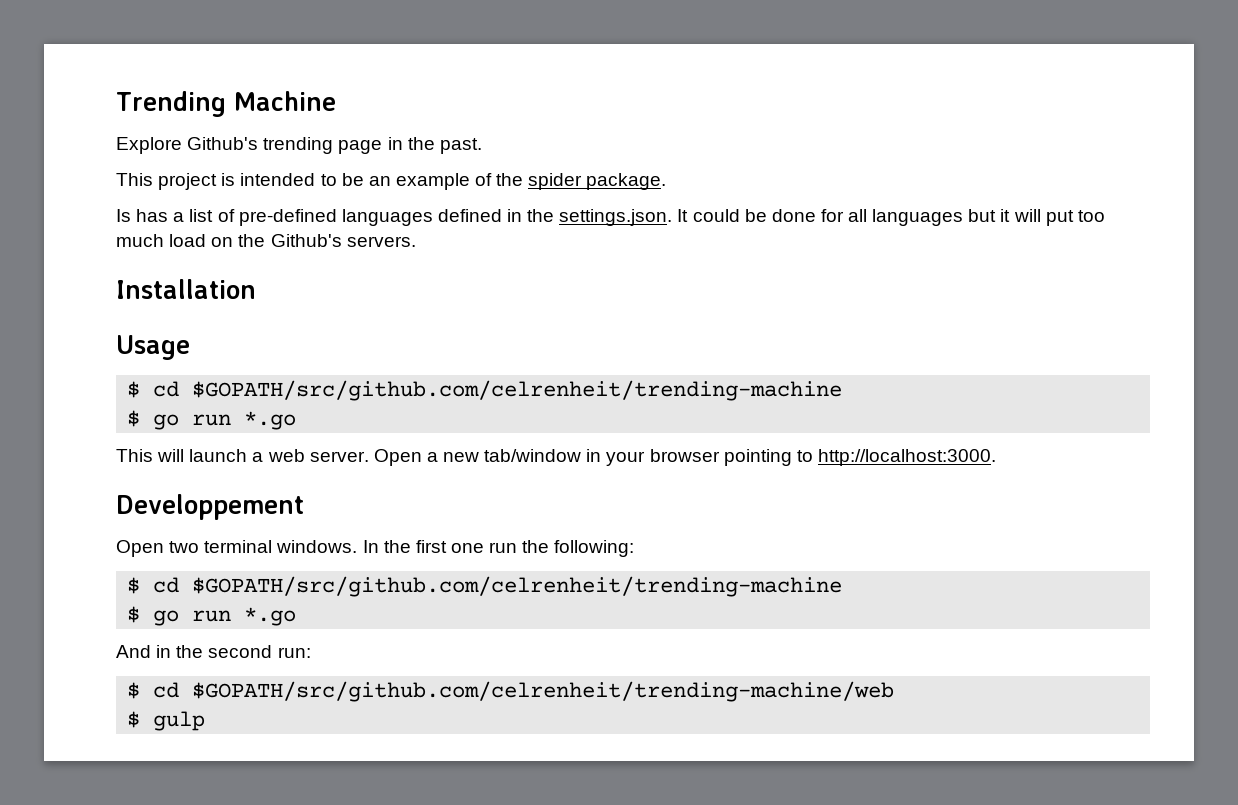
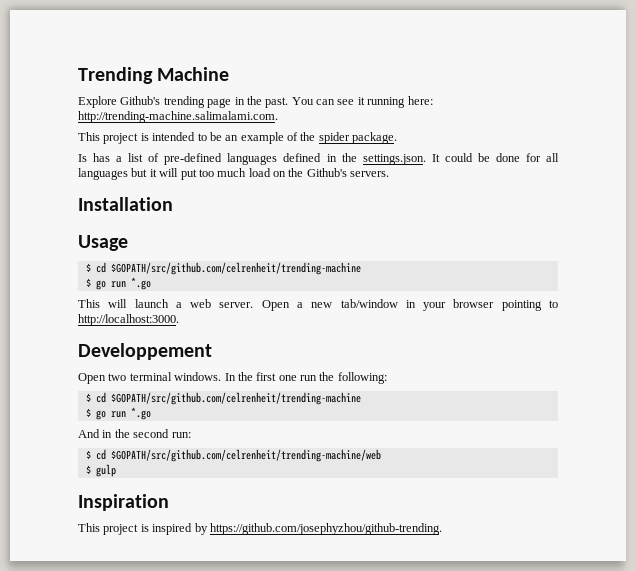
(482, 146) none -> [291,96,433,108] [78,111,278,123] You can see it running here: http://trending-machine.salimalami.com.
(206, 721) none -> [78,494,169,511] [78,523,442,535] // Inspiration // This project is inspired by https://github.com/josephyzhou/github-trending.

